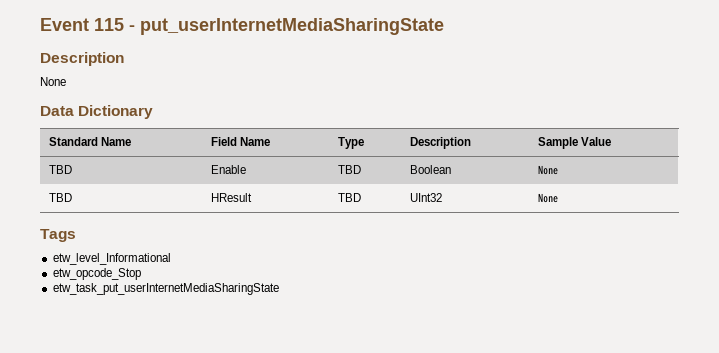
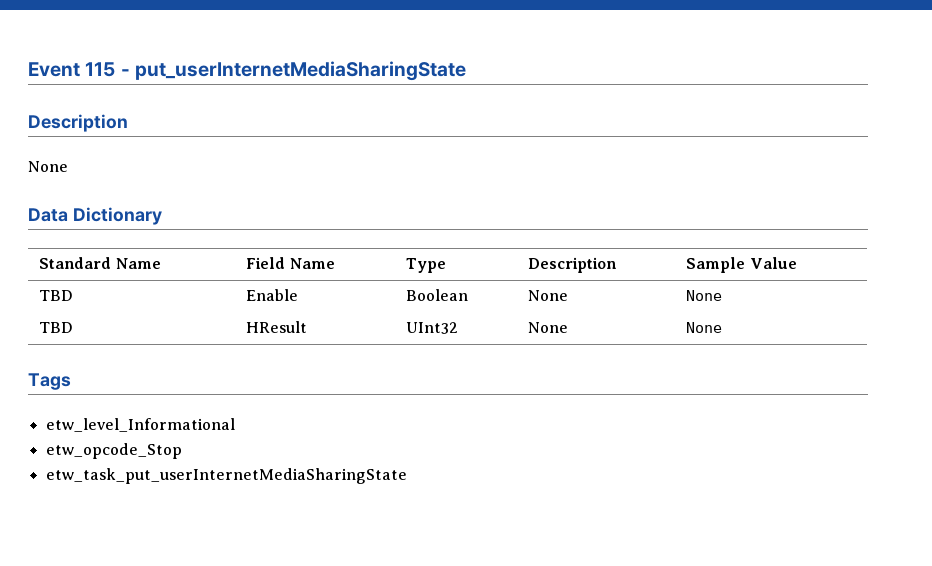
[338,165,362,174] [410,165,452,174] TBD | Boolean -> [406,289,469,301] [528,290,569,301] Boolean | None
[338,193,362,202] [410,193,443,202] TBD | UInt32 -> [406,322,459,334] [528,322,569,333] UInt32 | None

